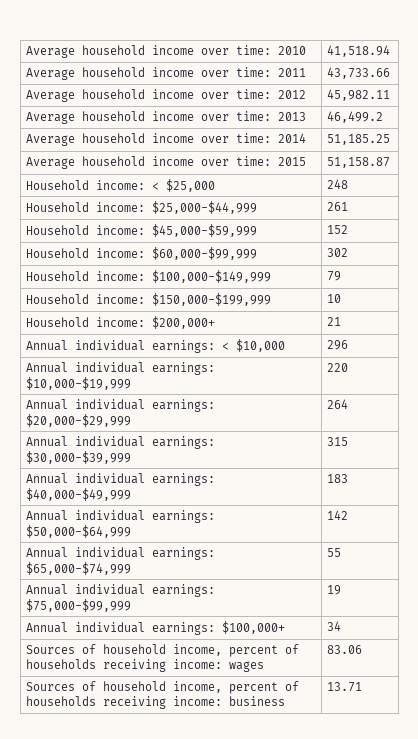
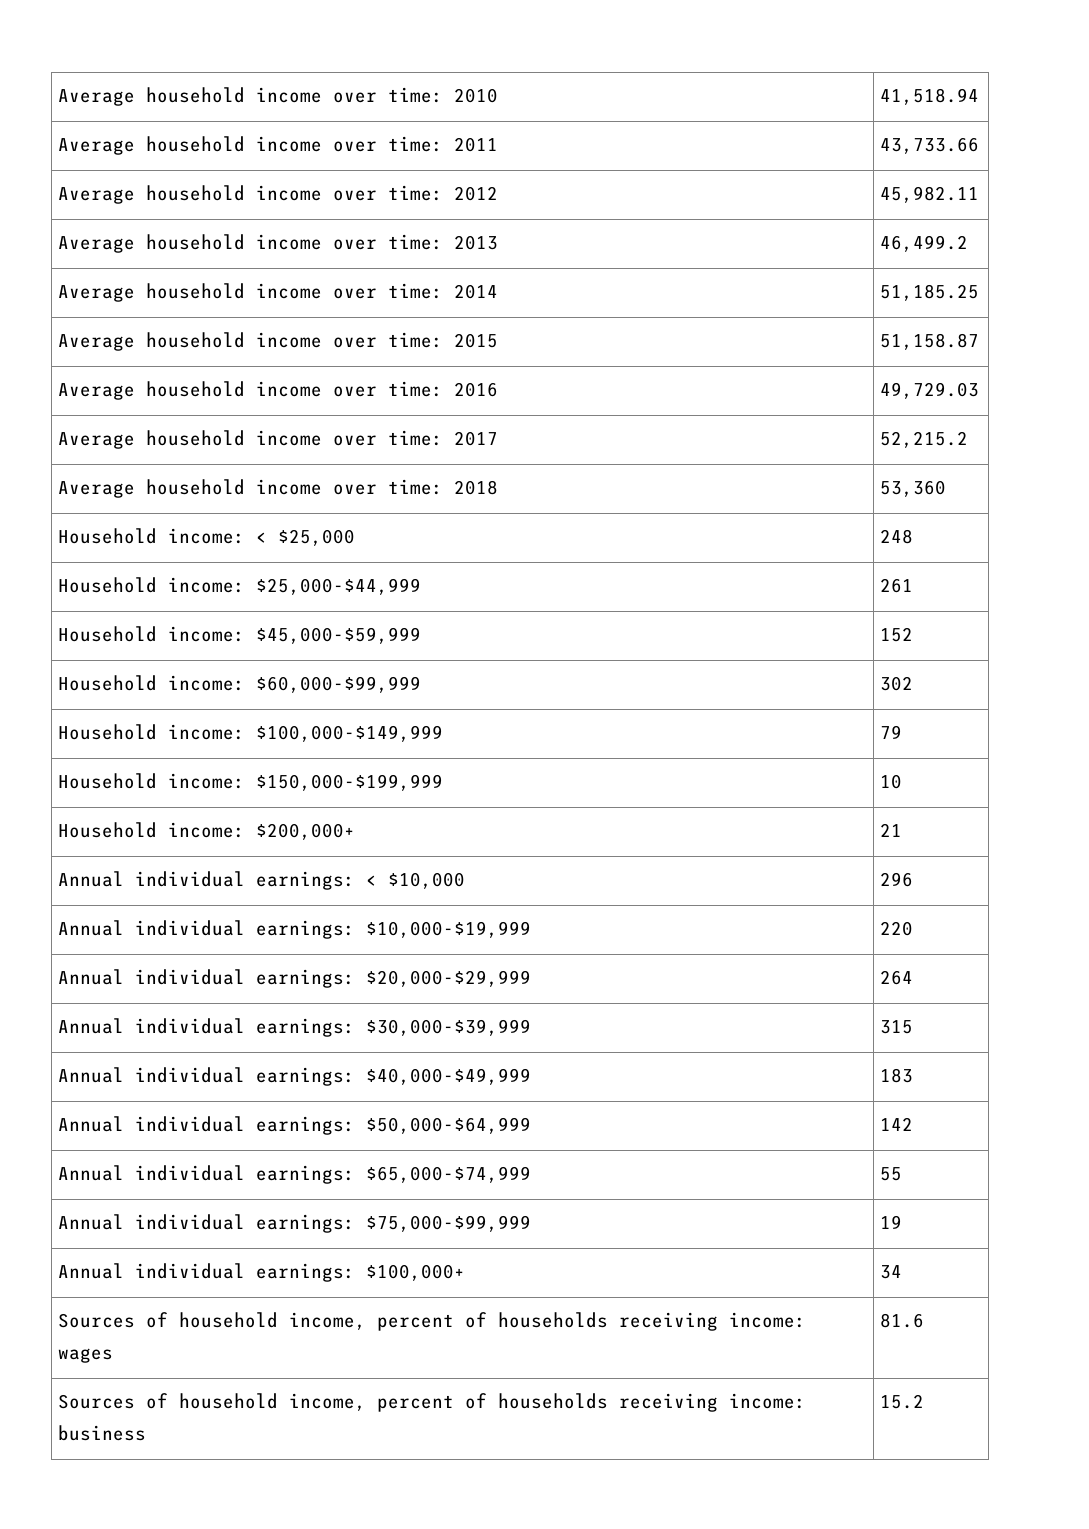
(391, 162) none -> [58,381,499,400] [880,382,980,399] [58,430,499,449] [880,431,969,448] [58,479,499,498] [880,480,947,497] // Average household income over time: 2016 | 49,729.03 // Average household income over time: 2017 | 52,215.2 // Average household income over time: 2018 | 53,360
[327,645,363,654] 83.06 -> [880,1313,925,1328] 81.6
[327,682,363,692] 13.71 -> [880,1394,925,1409] 15.2

